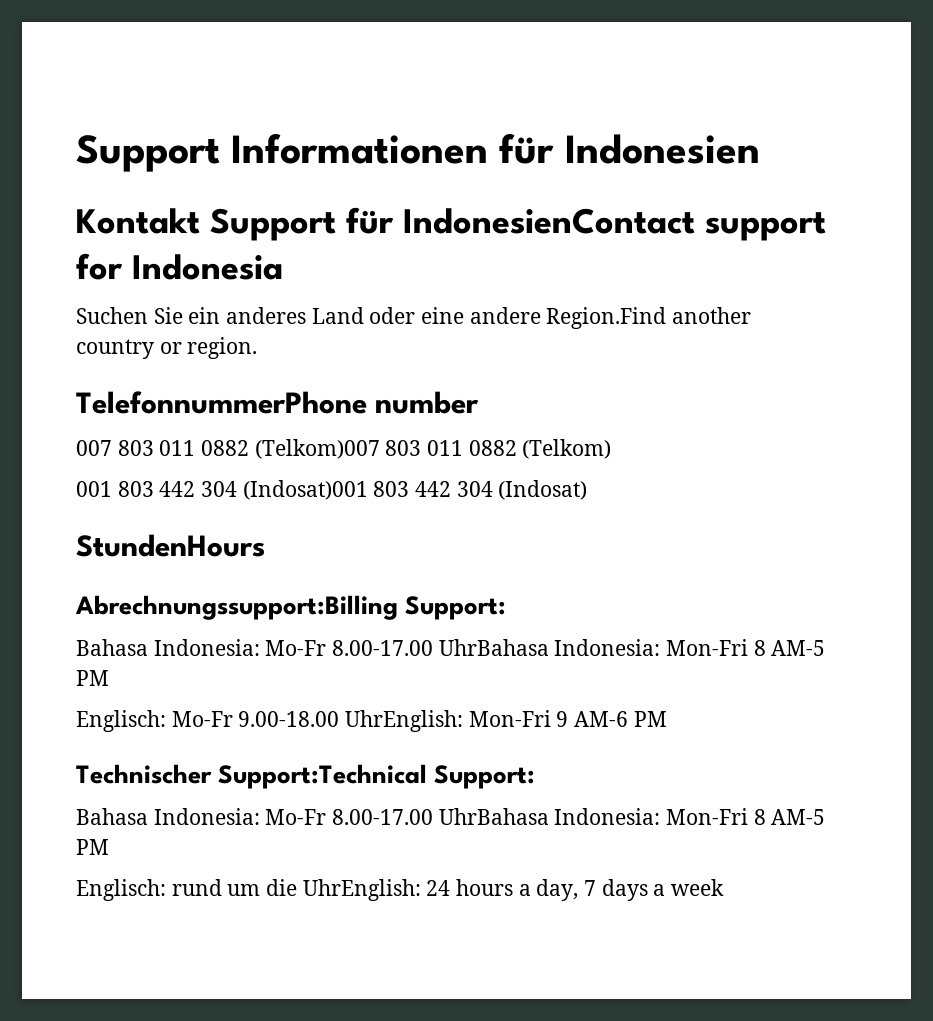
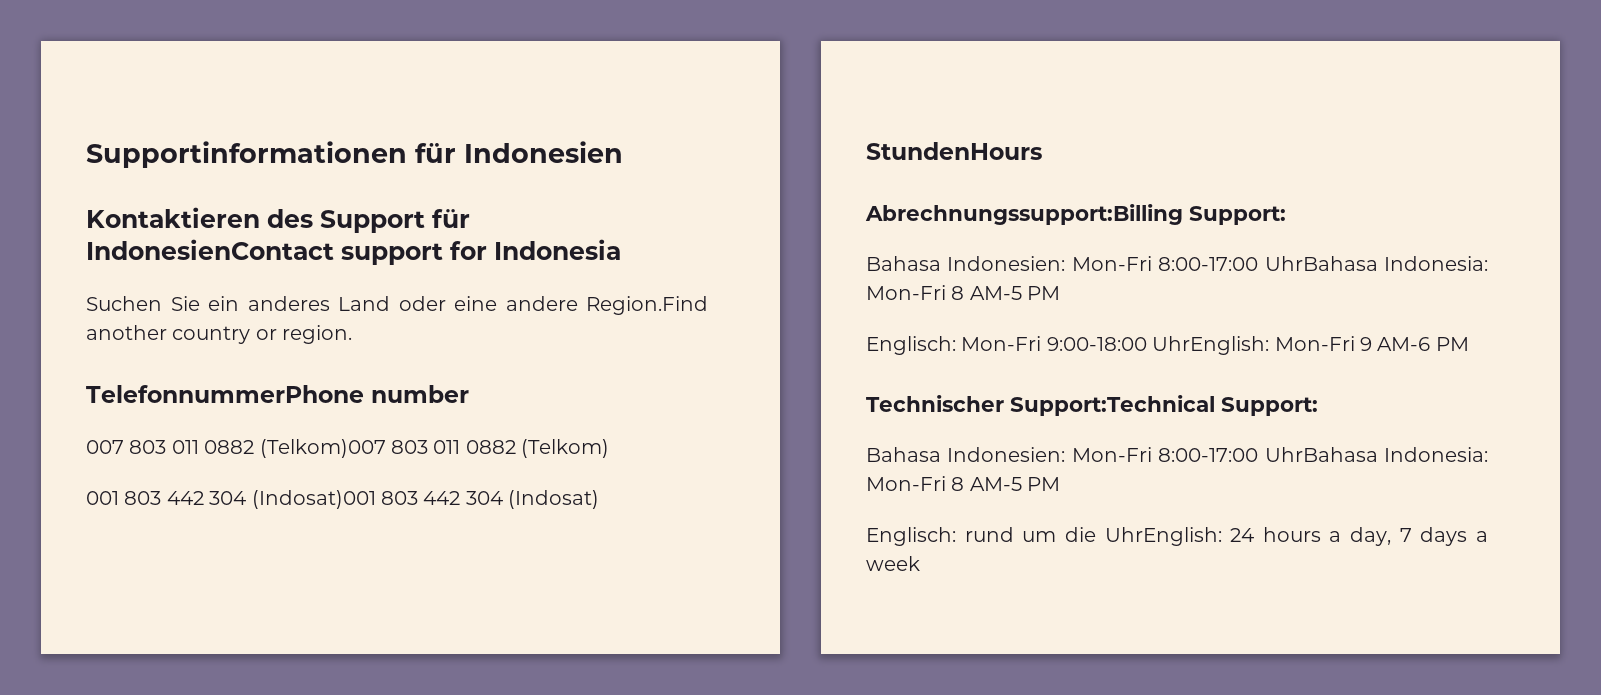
[76,133,489,172] Support Informationen -> [86,141,407,168] Supportinformationen
[76,208,200,234] Kontakt -> [86,207,313,228] Kontaktieren des
[153,639,826,656] [76,670,109,686] [76,710,340,732] Indonesia: Mo-Fr 8.00-17.00 UhrBahasa Indonesia: Mon-Fri 8 AM-5 PM // Englisch: Mo-Fr 9.00-18.00 -> [947,256,1488,271] [866,285,1061,300] [866,336,1147,355] Indonesien: Mon-Fri 8:00-17:00 UhrBahasa Indonesia: Mon-Fri 8 AM-5 PM // Englisch: Mon-Fri 9:00-18:00
[153,808,434,825] Indonesia: Mo-Fr 8.00-17.00 -> [947,447,1259,462] Indonesien: Mon-Fri 8:00-17:00

